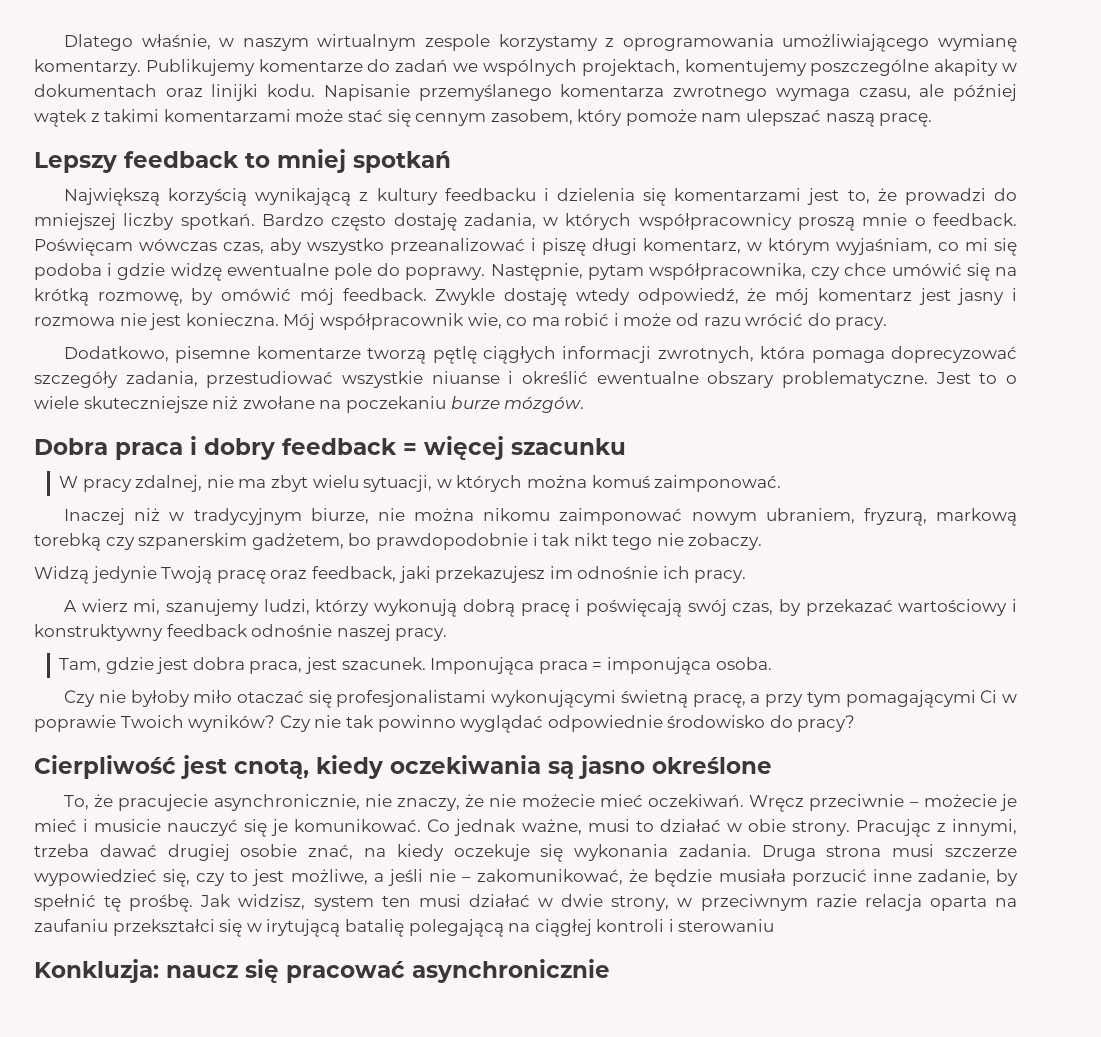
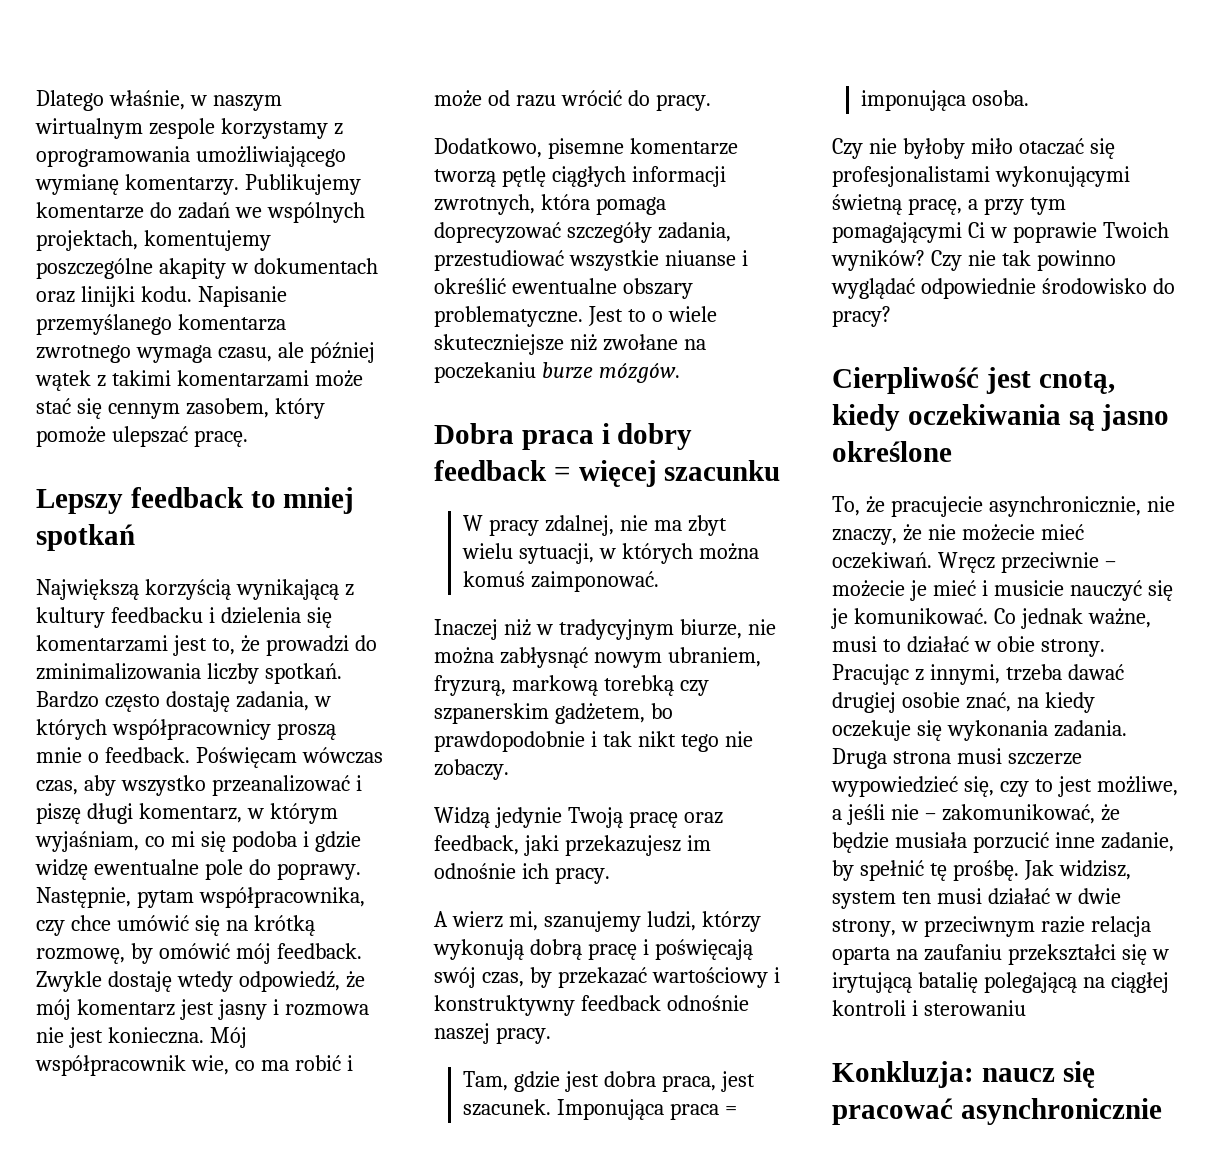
[701,109,875,127] nam ulepszać naszą -> [111,426,188,447] ulepszać
[34,213,116,230] mniejszej -> [36,663,201,680] zminimalizowania
[483,508,683,525] nikomu zaimponować -> [499,647,588,668] zabłysnąć

